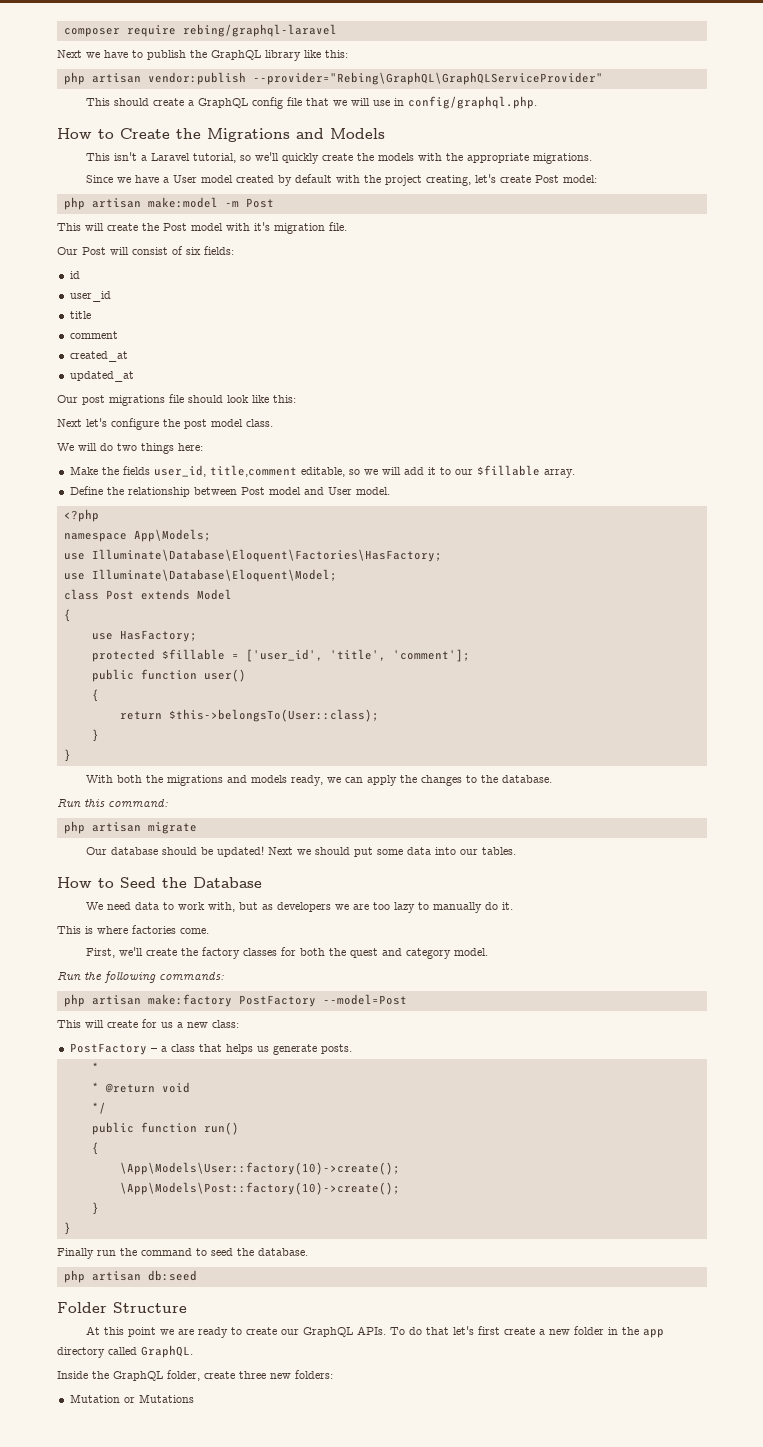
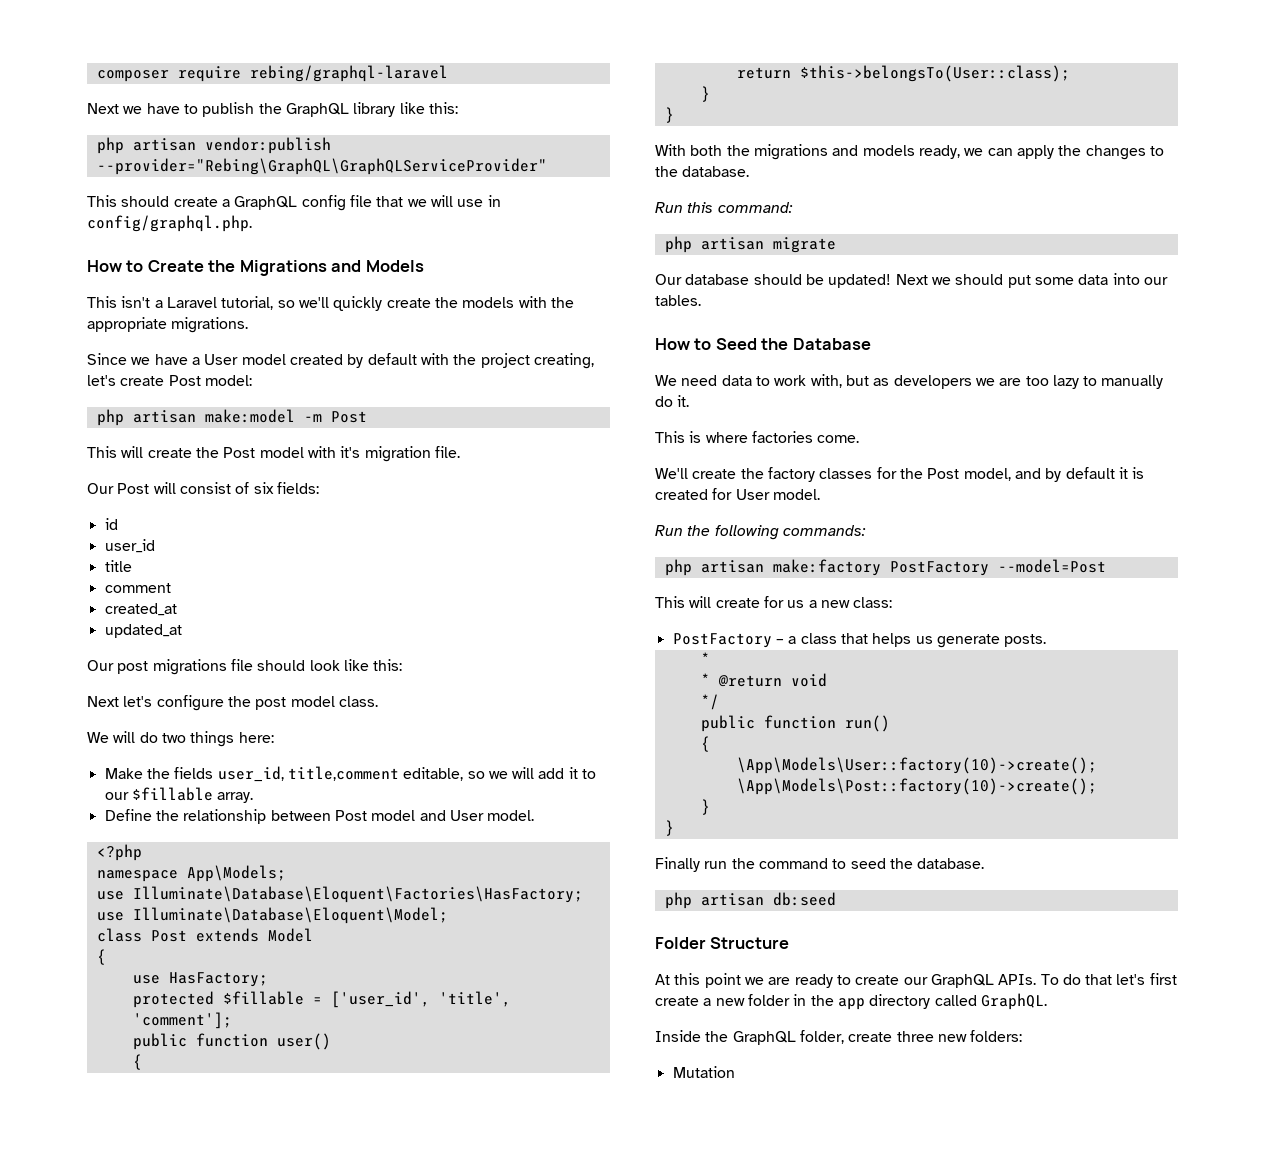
[86,947,144,958] First, we'll -> [655,468,688,479] We'll
[300,948,452,959] both the quest and category -> [899,467,1145,482] [655,488,770,500] the Post model, and by default it is created for User
[123,1394,194,1403] or Mutations -> (735, 1072) none

